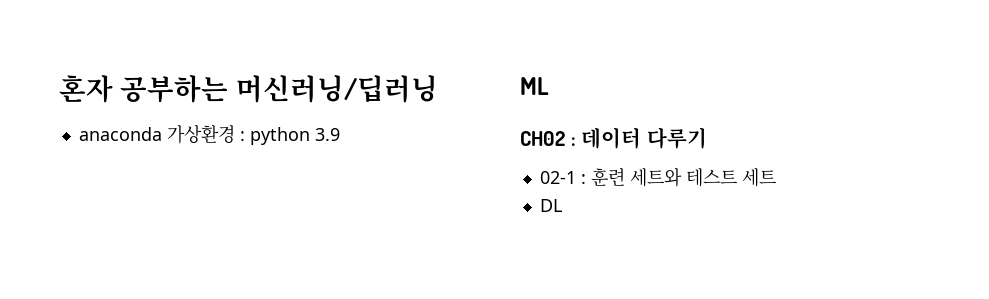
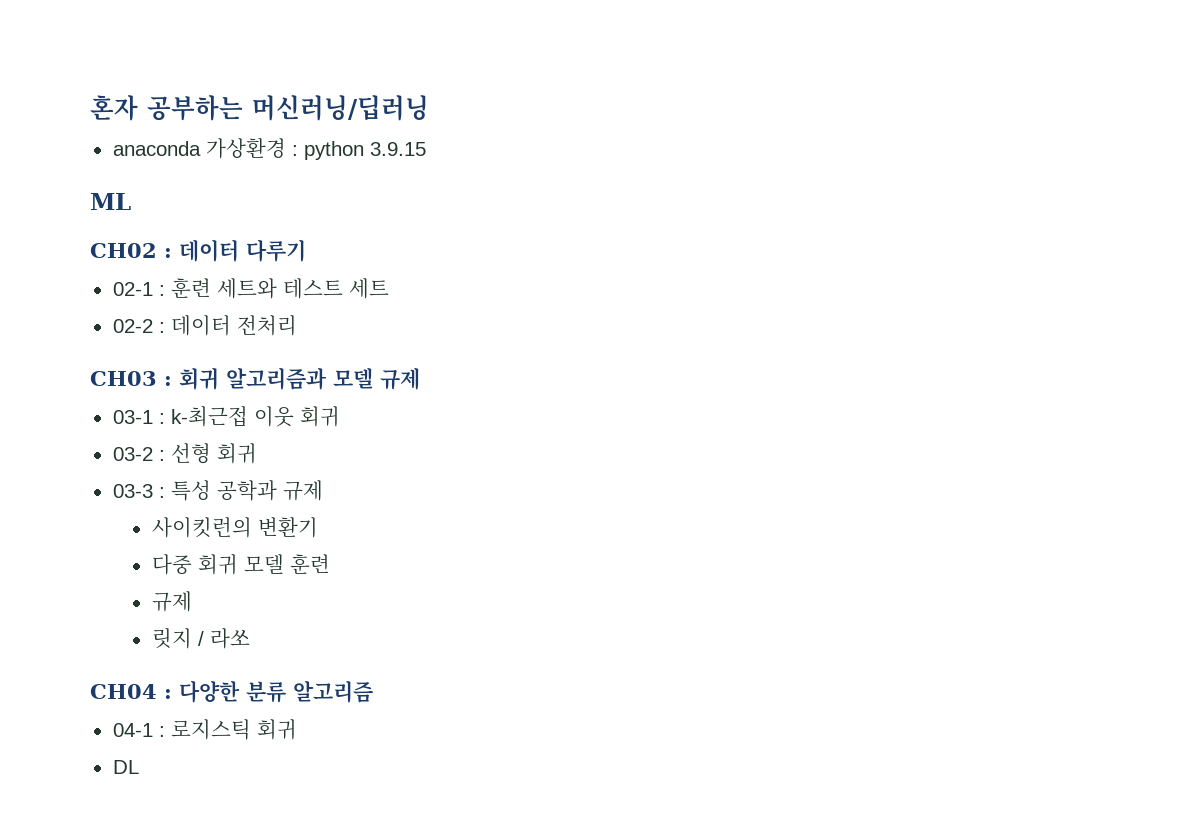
[314,128,340,141] 3.9 -> [369,142,426,156] 3.9.15
(776, 177) none -> [112,315,297,336] [90,367,420,390] [112,406,340,427] [112,443,257,464] [112,480,323,501] [151,517,318,538] [151,554,330,575] [151,591,192,612] [151,628,250,649] [90,680,373,703] [112,719,297,740] // 02-2 : 데이터 전처리 // CH03 : 회귀 알고리즘과 모델 규제 // 03-1 : k-최근접 이웃 회귀 // 03-2 : 선형 회귀 // 03-3 : 특성 공학과 규제 // 사이킷런의 변환기 // 다중 회귀 모델 훈련 // 규제 // 릿지 / 라쏘 // CH04 : 다양한 분류 알고리즘 // 04-1 : 로지스틱 회귀

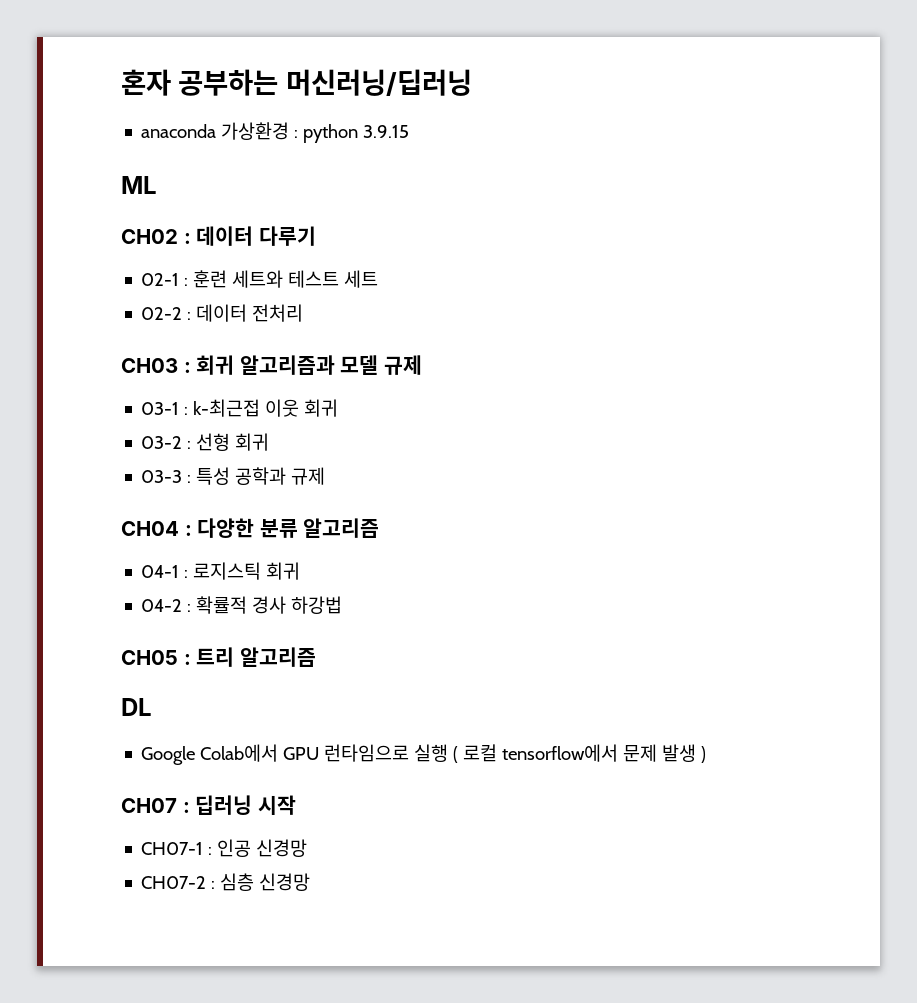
[151,517,318,538] [151,554,330,575] [151,591,192,612] [151,628,250,649] // 사이킷런의 변환기 // 다중 회귀 모델 훈련 // 규제 // 릿지 / 라쏘 -> (326, 476) none
[112,760,139,774] DL -> [141,596,343,614] [121,647,316,667] [121,698,152,716] [141,744,707,765] [121,795,296,815] [141,839,308,857] [141,873,311,891] 04-2 : 확률적 경사 하강법 // CH05 : 트리 알고리즘 // DL // Google Colab에서 GPU 런타임으로 실행 ( 로컬 tensorflow에서 문제 발생 ) // CH07 : 딥러닝 시작 // CH07-1 : 인공 신경망 // CH07-2 : 심층 신경망

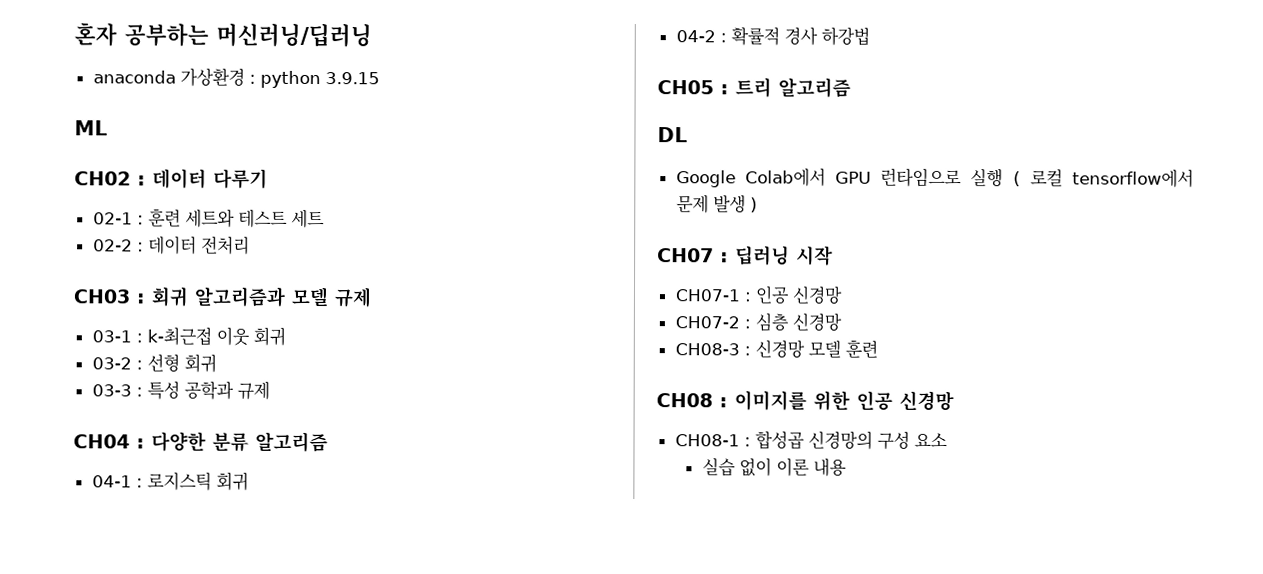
(311, 882) none -> [674,339,878,358] [656,390,954,412] [674,430,948,450] [701,457,847,477] // CH08-3 : 신경망 모델 훈련 // CH08 : 이미지를 위한 인공 신경망 // CH08-1 : 합성곱 신경망의 구성 요소 // 실습 없이 이론 내용

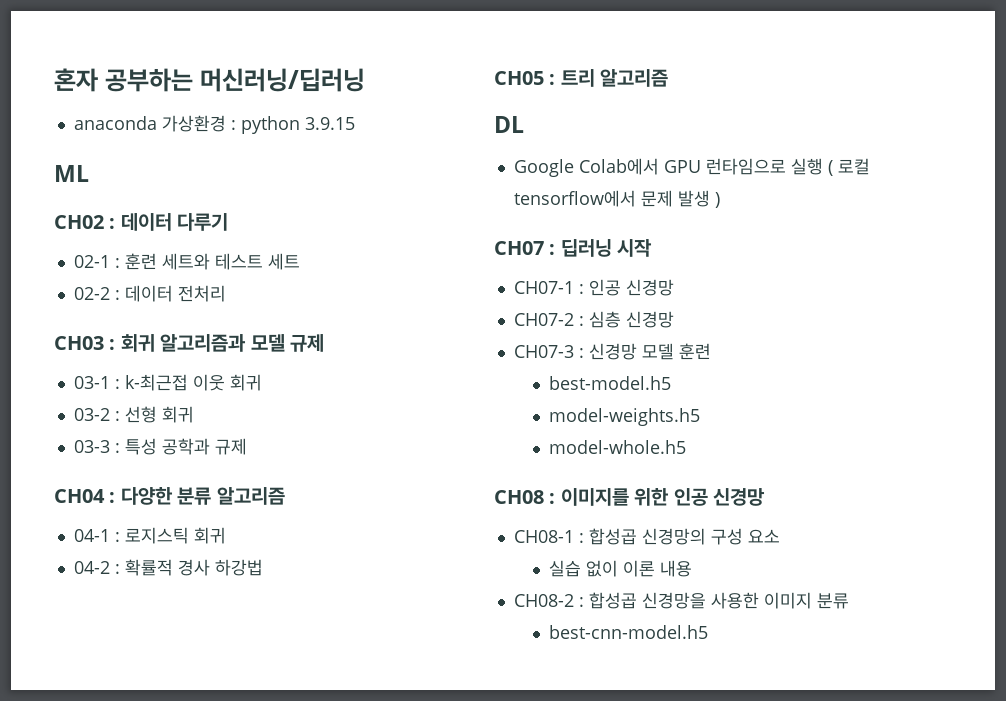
[674,343,740,356] CH08-3 -> [513,345,574,358] CH07-3
(878, 348) none -> [548,376,671,390] [548,408,700,426] [548,440,686,454] // best-model.h5 // model-weights.h5 // model-whole.h5
(847, 467) none -> [513,592,849,609] [548,625,708,639] // CH08-2 : 합성곱 신경망을 사용한 이미지 분류 // best-cnn-model.h5

